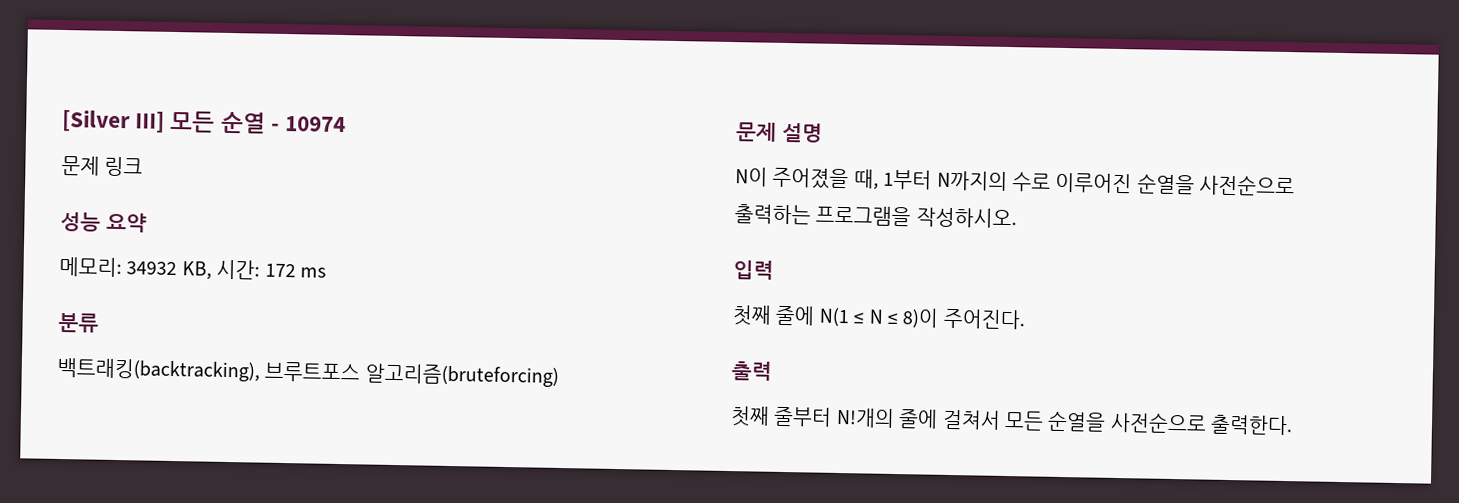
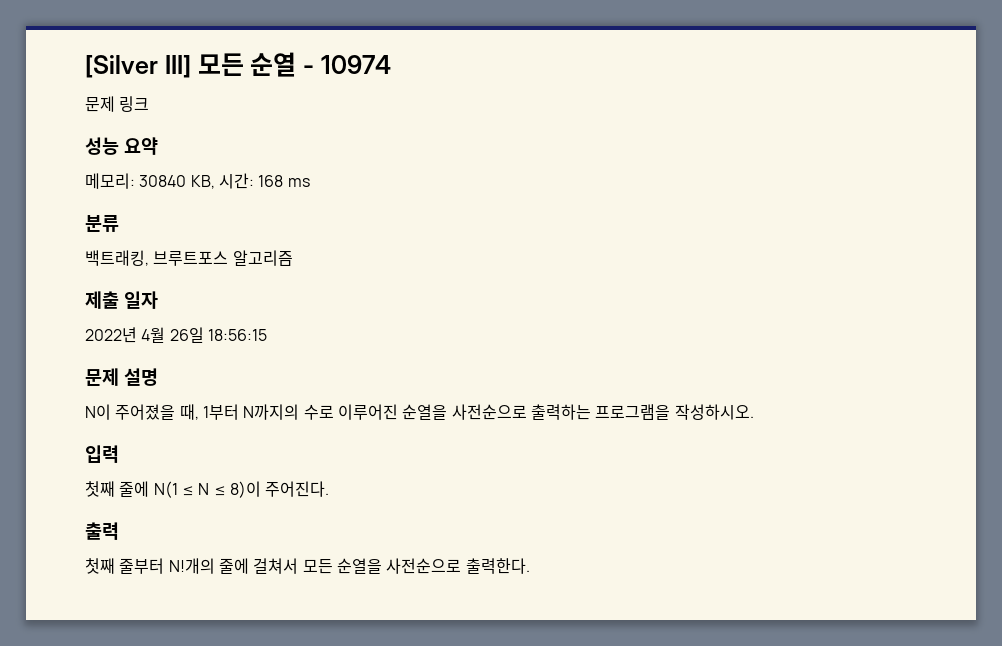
[126,261,178,276] 34932 -> [139,175,187,187] 30840
[264,263,296,278] 172 -> [258,175,284,187] 168
[57,357,559,388] 백트래킹(backtracking), 브루트포스 알고리즘(bruteforcing) -> [85,250,293,266] [85,291,158,309] [85,327,267,343] 백트래킹, 브루트포스 알고리즘 // 제출 일자 // 2022년 4월 26일 18:56:15

